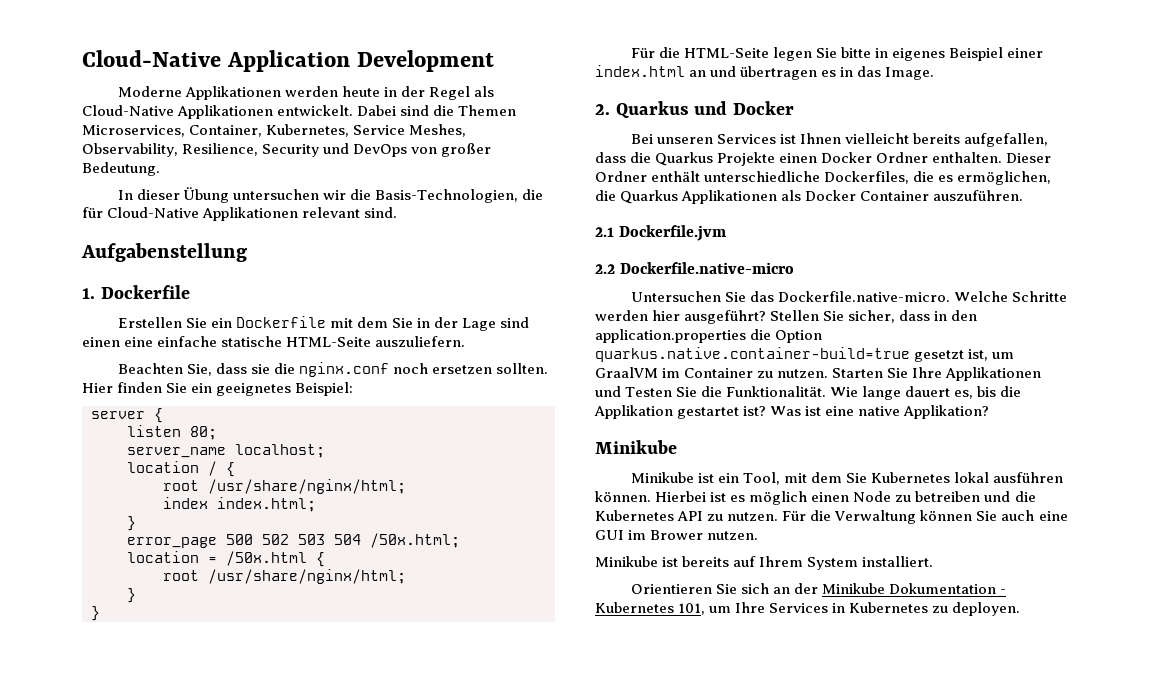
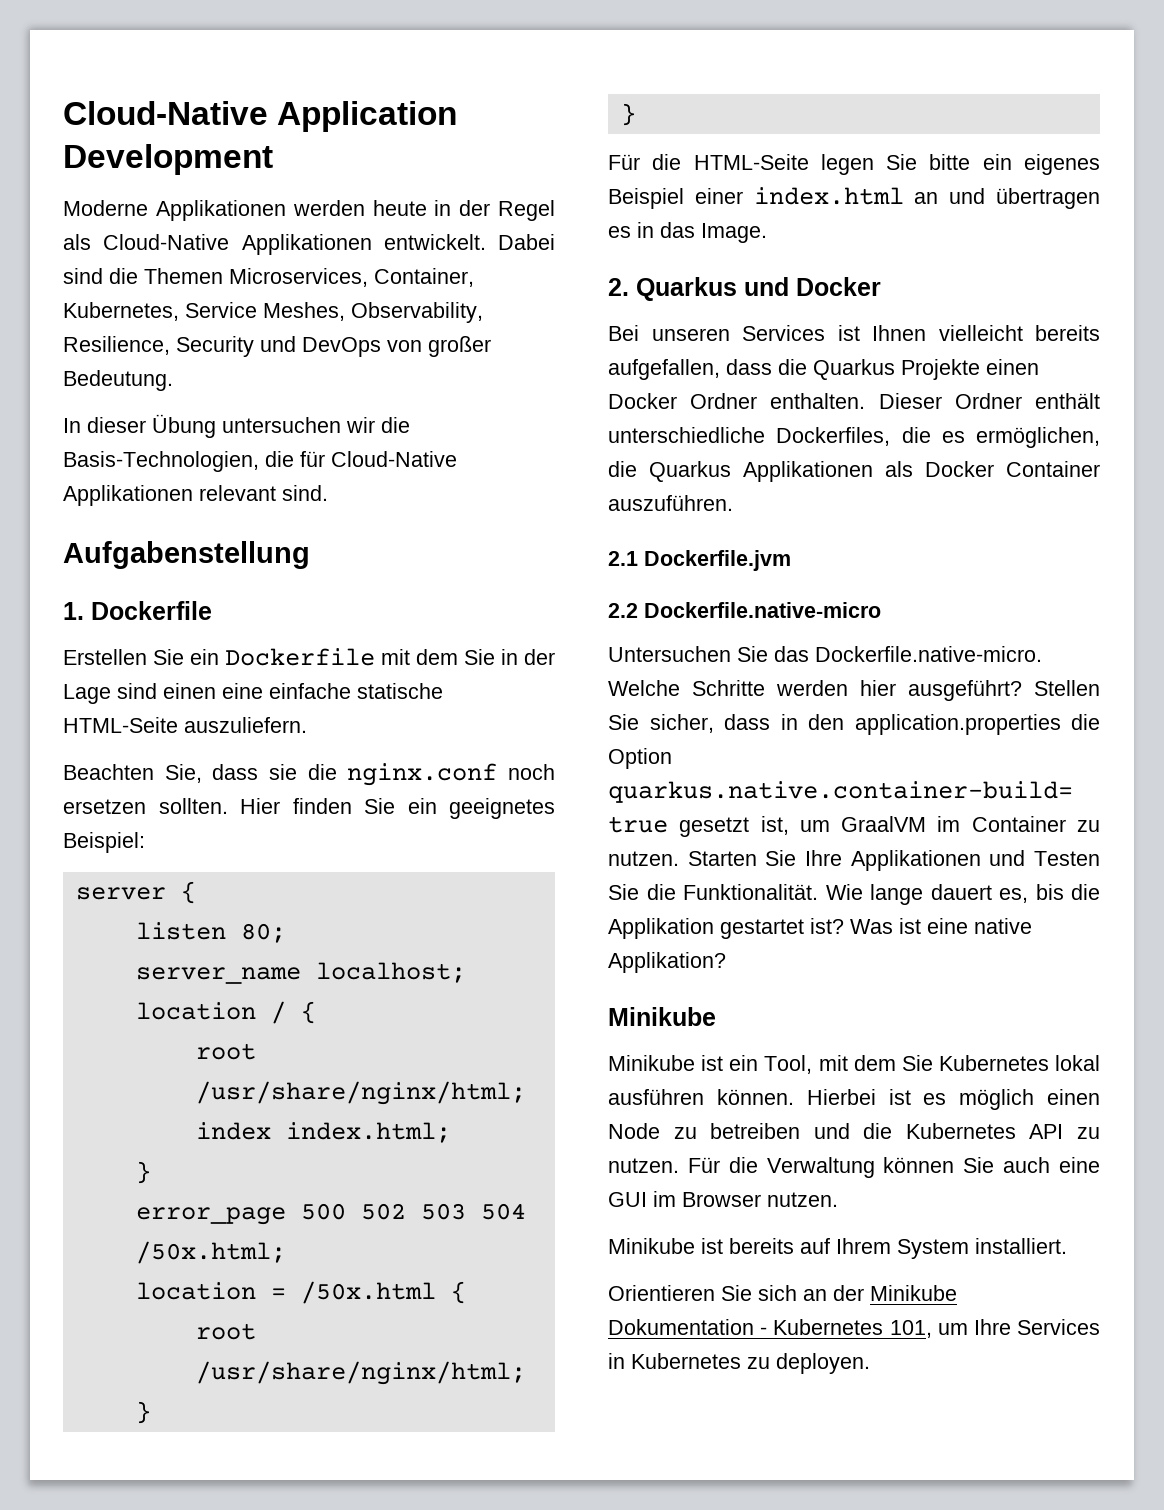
[874,48,888,58] in -> [982,154,1012,170] ein
[650,530,704,540] Brower -> [682,1192,761,1207] Browser

